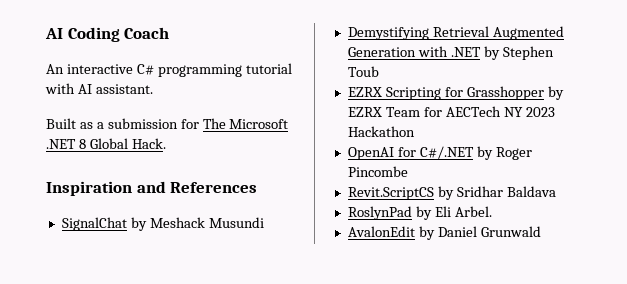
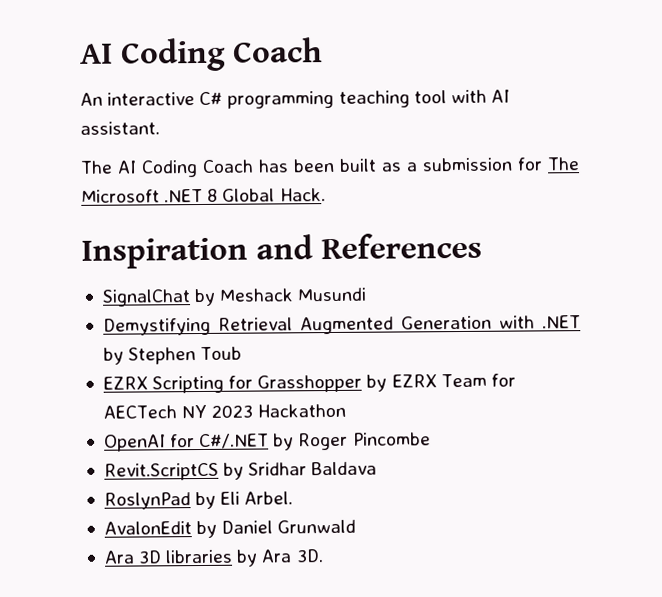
[245,63,292,74] tutorial -> [338,90,447,108] teaching tool
[46,118,76,129] Built -> [80,158,377,178] The AI Coding Coach has been built
(541, 231) none -> [103,549,324,567] // Ara 3D libraries by Ara 3D.

